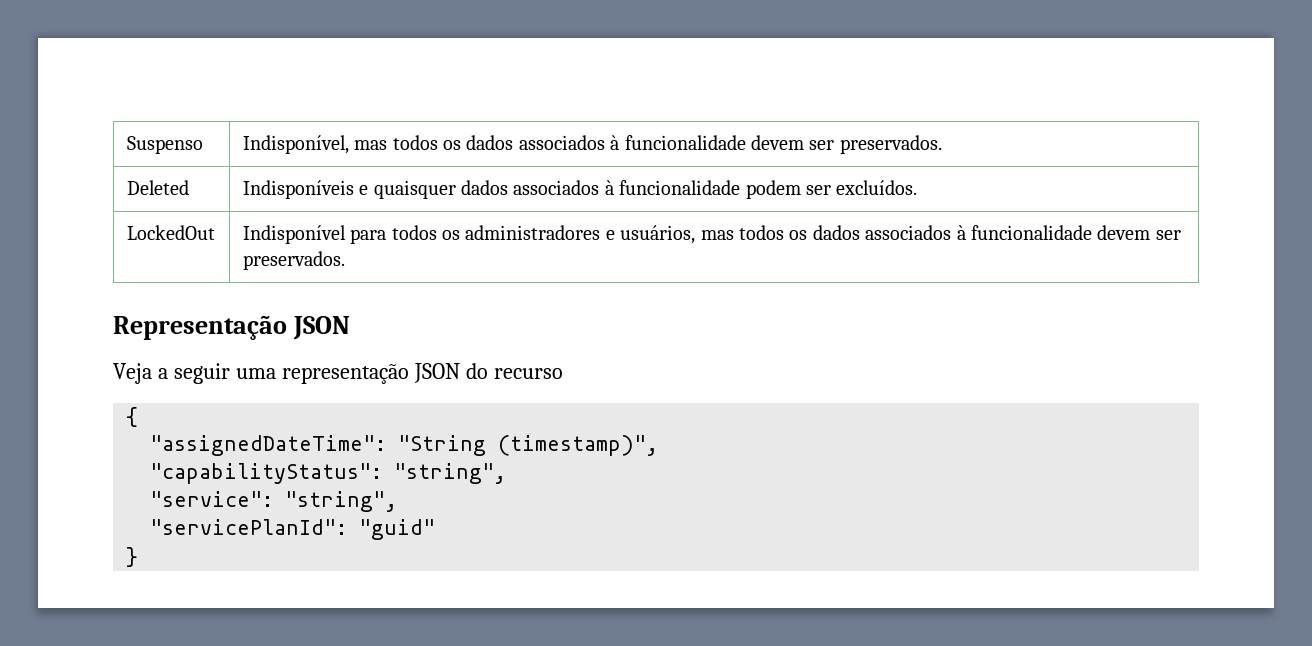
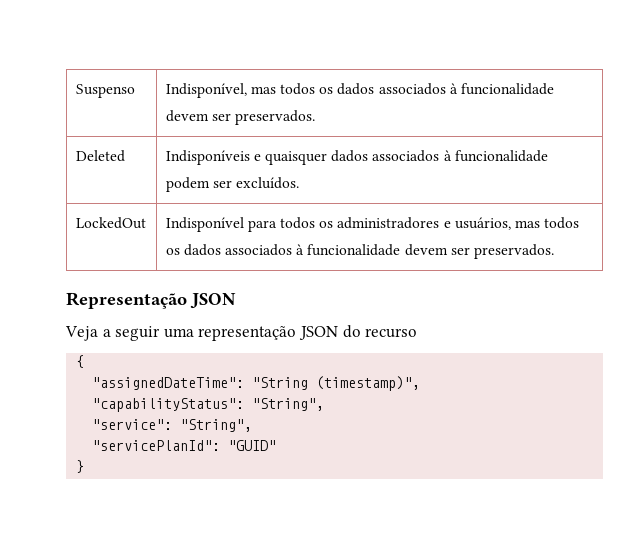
[394,463,507,484] "string", -> [252,398,325,411] "String",
[285,491,398,512] "string", -> [180,419,253,432] "String",
[359,519,436,540] "guid" -> [228,440,277,451] "GUID"

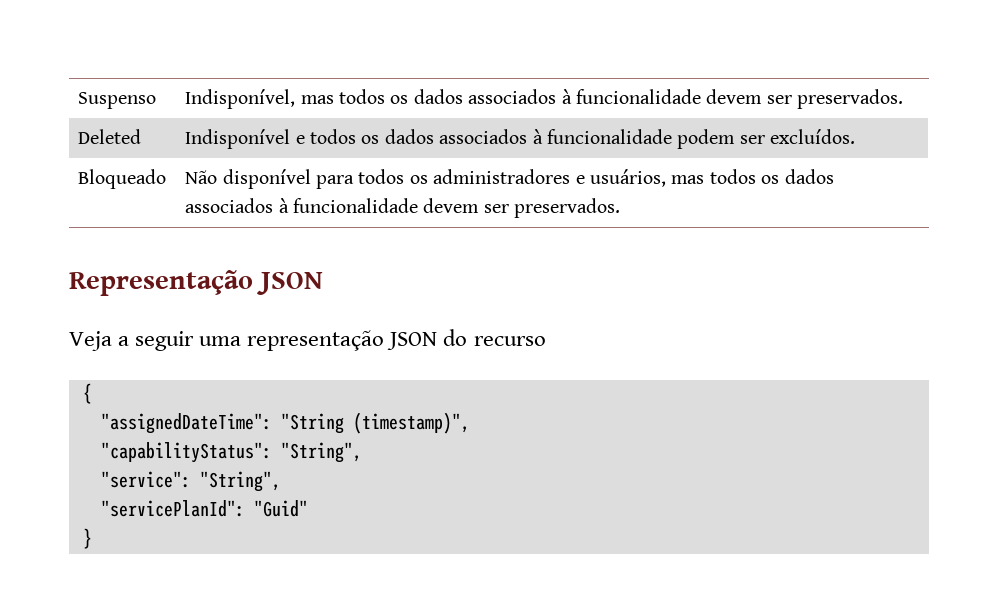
[165,150,327,165] Indisponíveis e quaisquer -> [185,129,380,149] Indisponível e todos os
[75,217,146,229] [165,217,244,232] LockedOut | Indisponível -> [78,169,167,189] [185,169,311,189] Bloqueado | Não disponível
[228,440,277,451] "GUID" -> [253,500,308,517] "Guid"

